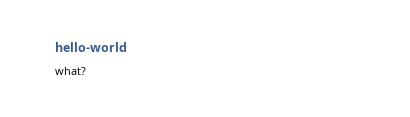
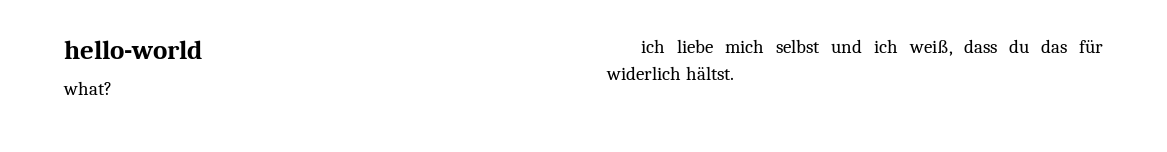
(86, 71) none -> [641,39,1103,56] [606,66,735,80] // ich liebe mich selbst und ich weiß, dass du das für widerlich hältst.

